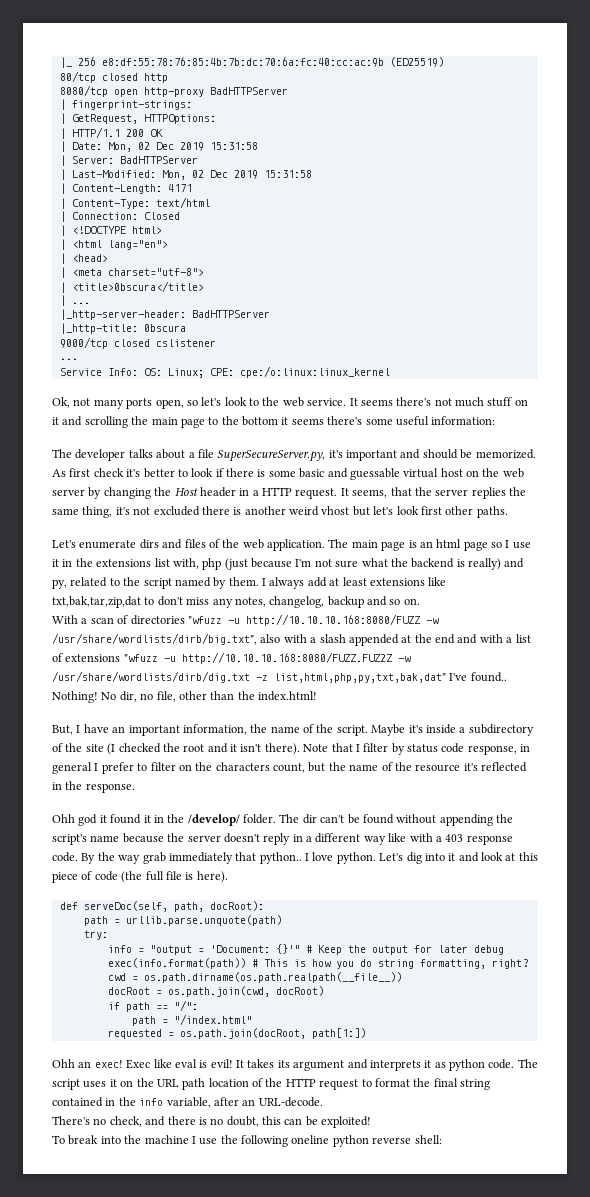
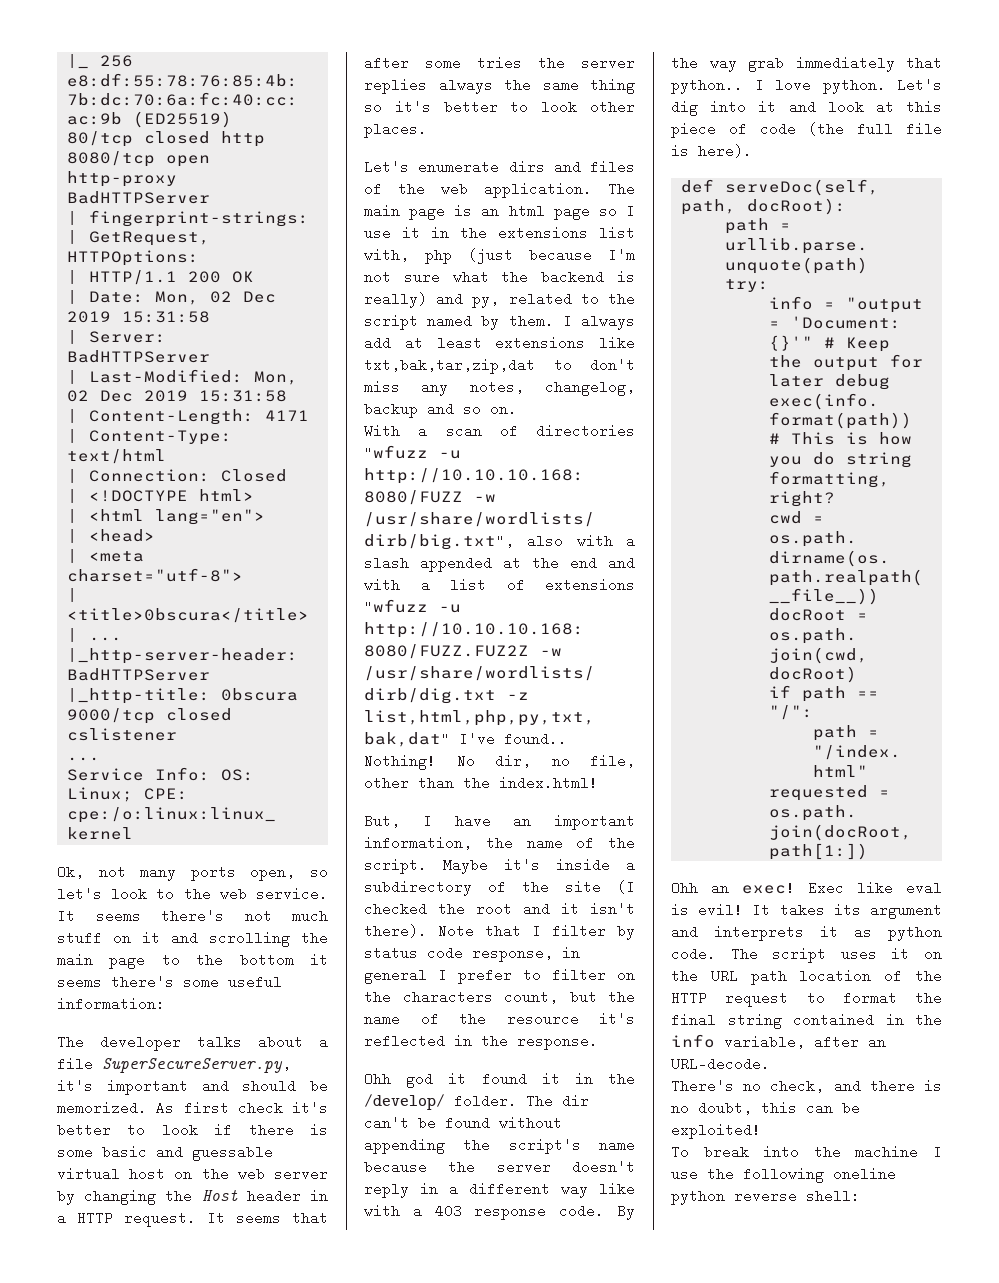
[352,487,412,498] seems, that -> [236,1211,328,1225] [364,56,522,70] seems that after some tries
(506, 493) none -> [438,78,493,94] always
[82,506,508,518] thing, it's not excluded there is another weird vhost but let's look first other paths. -> [590,79,635,94] [364,100,635,114] [364,122,427,138] thing so it's better to look other places.

